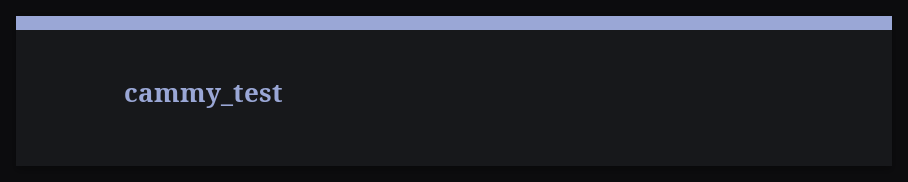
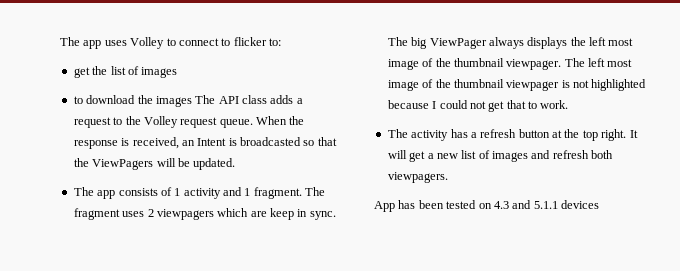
[124,85,283,108] cammy_test -> [60,37,281,49] [73,66,178,78] [73,95,303,107] [73,116,305,128] [73,137,337,149] [73,158,236,170] [73,187,326,199] [73,208,336,220] [387,37,634,49] [387,58,633,70] [387,79,647,91] [387,100,569,112] [387,129,638,141] [387,150,614,162] [387,172,448,183] [374,200,599,212] The app uses Volley to connect to flicker to: // get the list of images // to download the images The API class adds a request to the Volley request queue. When the response is received, an Intent is broadcasted so that the ViewPagers will be updated. // The app consists of 1 activity and 1 fragment. The fragment uses 2 viewpagers which are keep in sync. The big ViewPager always displays the left most image of the thumbnail viewpager. The left most image of the thumbnail viewpager is not highlighted because I could not get that to work. // The activity has a refresh button at the top right. It will get a new list of images and refresh both viewpagers. // App has been tested on 4.3 and 5.1.1 devices

